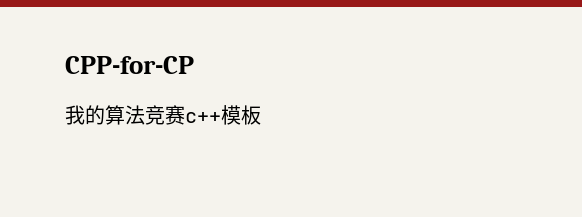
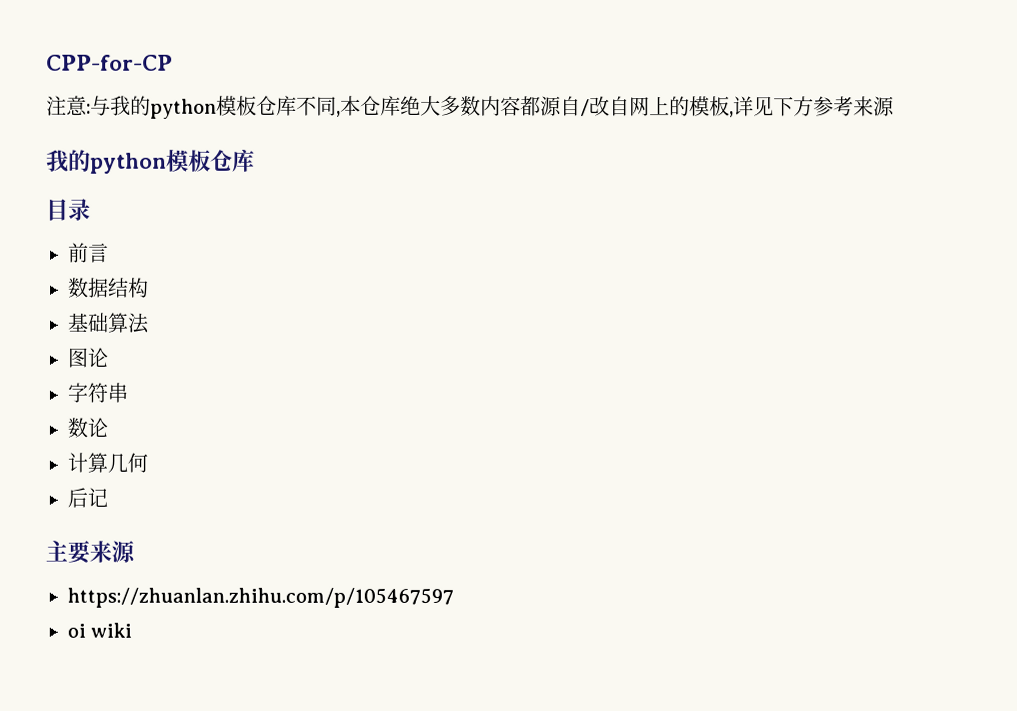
[65,105,261,125] 我的算法竞赛c++模板 -> [46,95,895,119] [46,148,255,174] [46,198,91,221] [68,242,109,263] [68,277,149,298] [68,312,150,334] [67,347,109,368] [67,382,128,403] [67,417,108,438] [67,452,148,473] [67,487,108,508] [45,540,136,564] [67,587,454,608] [67,622,133,638] 注意:与我的python模板仓库不同,本仓库绝大多数内容都源自/改自网上的模板,详见下方参考来源 // 我的python模板仓库 // 目录 // 前言 // 数据结构 // 基础算法 // 图论 // 字符串 // 数论 // 计算几何 // 后记 // 主要来源 // https://zhuanlan.zhihu.com/p/105467597 // oi wiki

